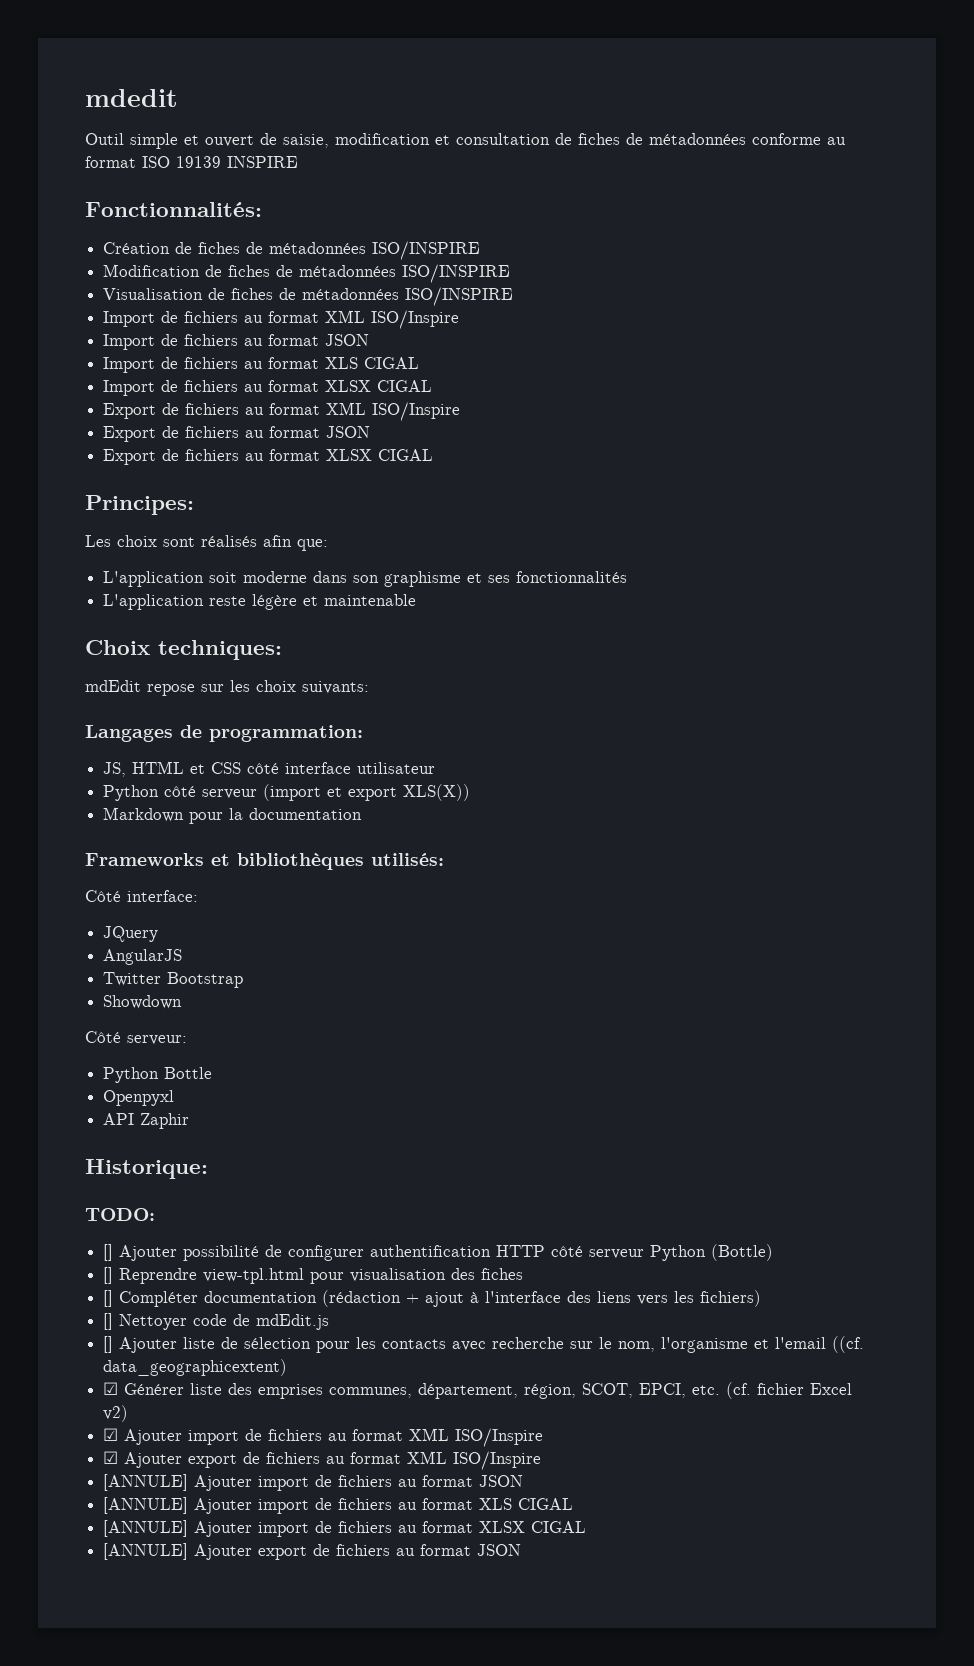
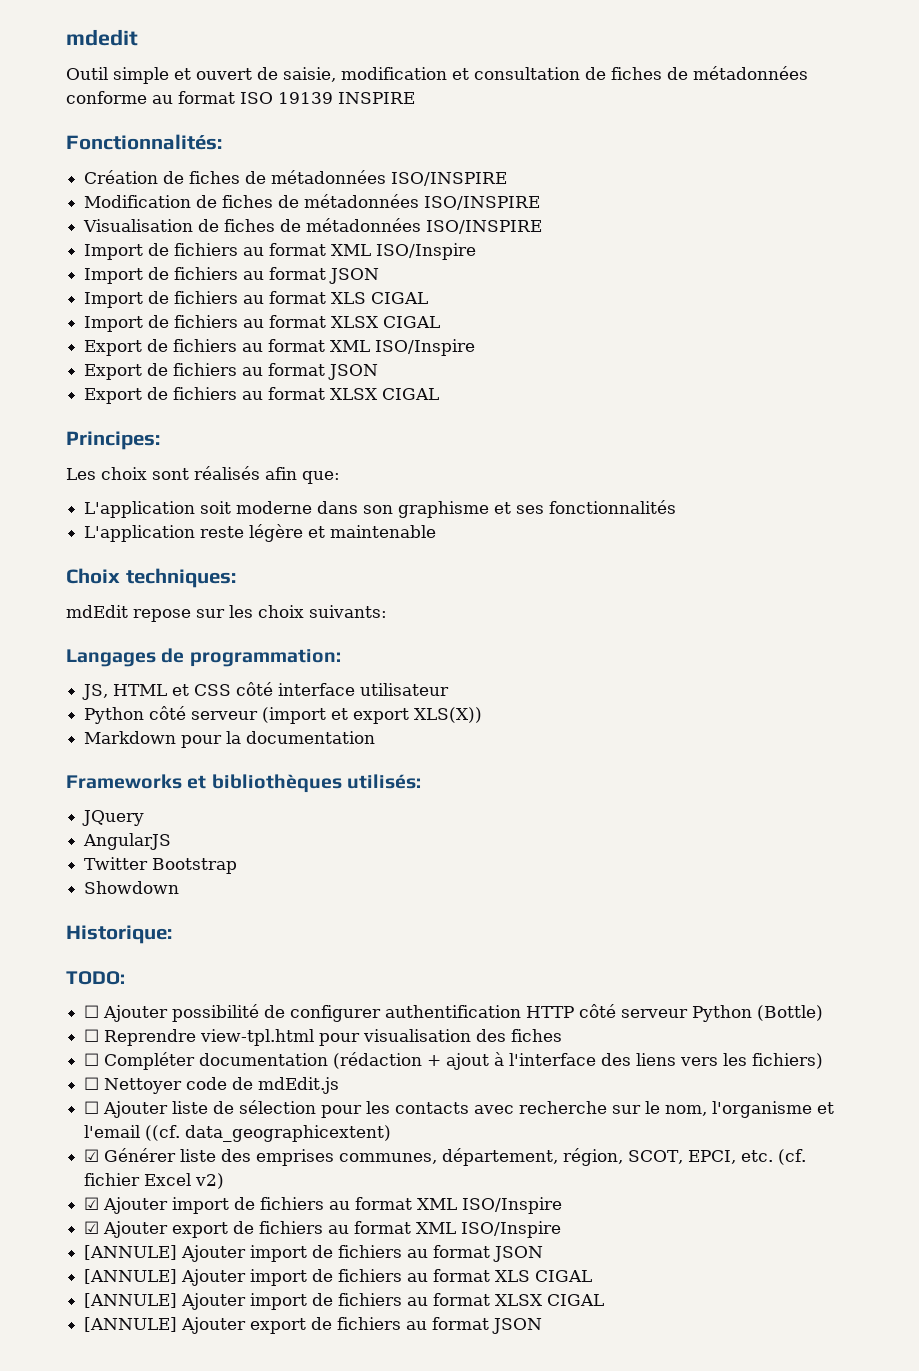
[85,890,198,902] // Côté interface: -> (421, 781) none
[85,1031,187,1045] [103,1067,213,1083] [103,1090,175,1106] [103,1113,190,1129] // Côté serveur: // Python Bottle // Openpyxl // API Zaphir -> (180, 887) none
[103,1244,114,1261] [] -> [84,1005,100,1018] ☐
[103,1267,114,1284] [] -> [84,1029,100,1042] ☐
[103,1290,114,1307] [] -> [84,1053,100,1066] ☐
[103,1313,114,1330] [] -> [84,1077,100,1090] ☐
[103,1336,114,1353] [] -> [84,1101,100,1114] ☐

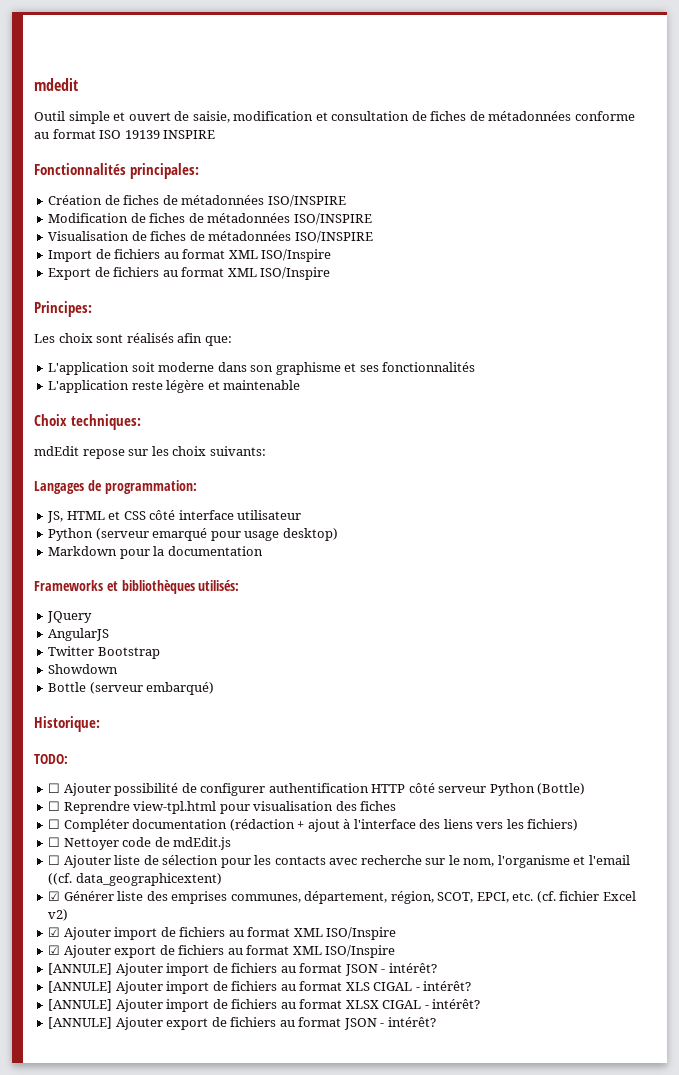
[66,134,222,150] Fonctionnalités: -> [34,163,199,179] Fonctionnalités principales:
[84,267,380,284] [84,291,429,308] [84,315,441,332] // Import de fichiers au format JSON // Import de fichiers au format XLS CIGAL // Import de fichiers au format XLSX CIGAL -> (332, 255) none
[84,363,379,380] [84,387,440,404] // Export de fichiers au format JSON // Export de fichiers au format XLSX CIGAL -> (331, 273) none
[149,706,483,724] côté serveur (import et export XLS(X)) -> [95,528,338,541] (serveur emarqué pour usage desktop)
(180, 887) none -> [48,682,215,695] // Bottle (serveur embarqué)
(544, 1254) none -> [381,963,437,973] - intérêt?
(593, 1276) none -> [415,981,472,991] - intérêt?
(605, 1300) none -> [424,999,481,1009] - intérêt?
(543, 1326) none -> [380,1017,436,1027] - intérêt?

